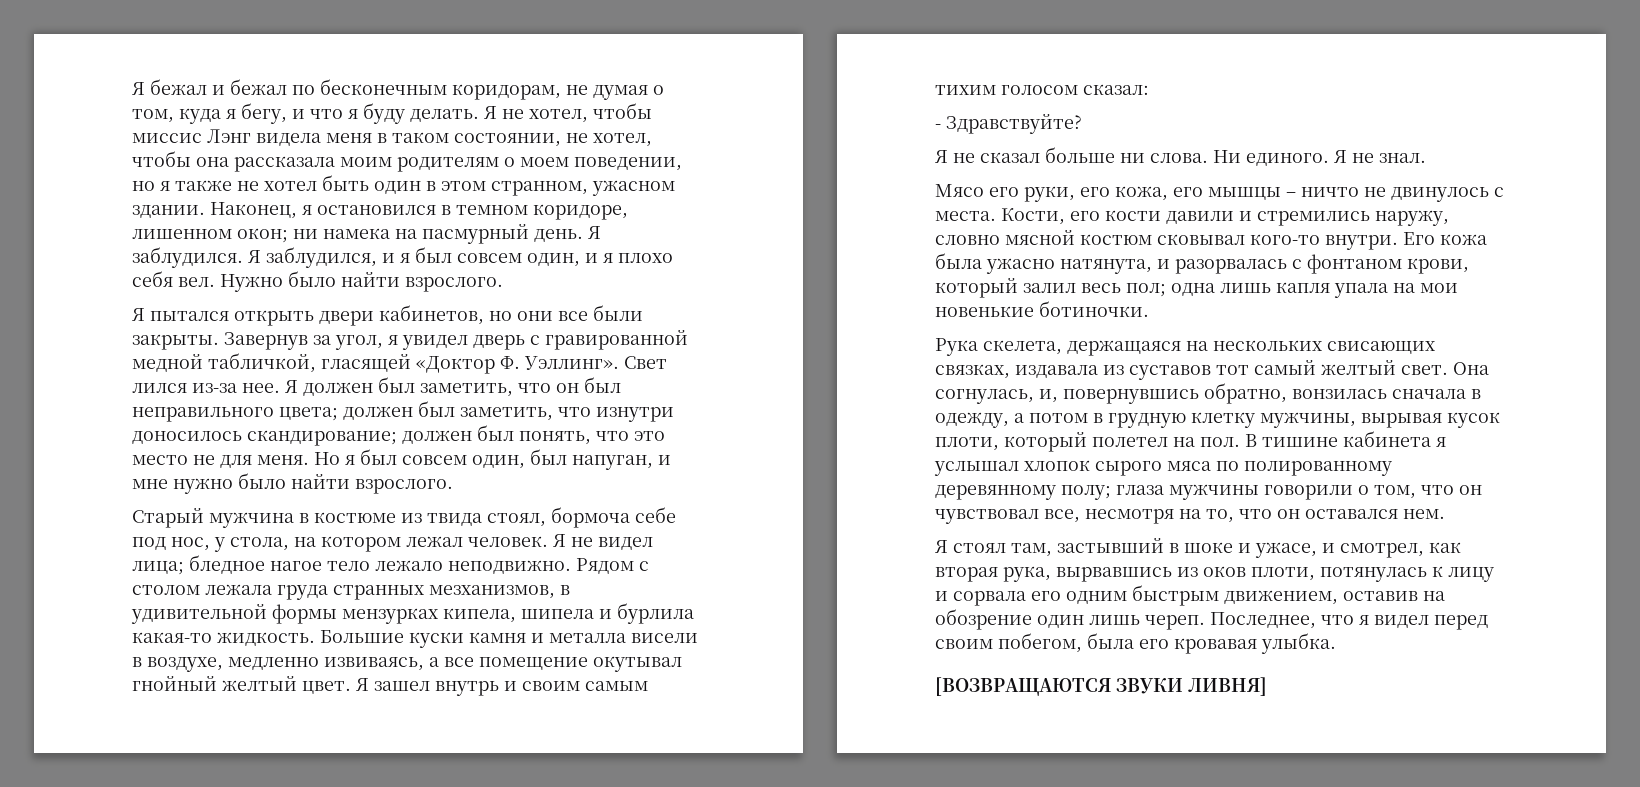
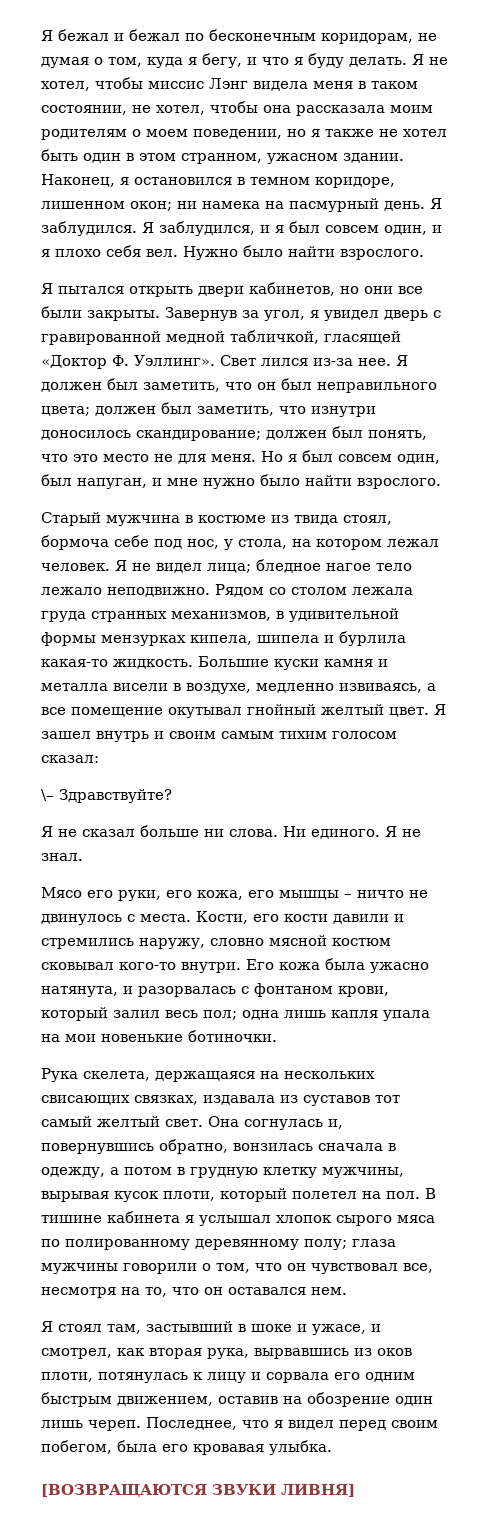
[639,561,649,571] с -> [269,587,286,595] со
[429,585,555,599] мезханизмов, -> [171,611,271,621] механизмов,
[935,124,941,129] - -> [41,789,54,801] \–
[935,389,1034,404] согнулась, -> [244,1119,323,1130] согнулась

